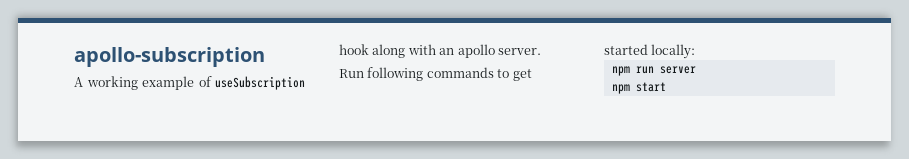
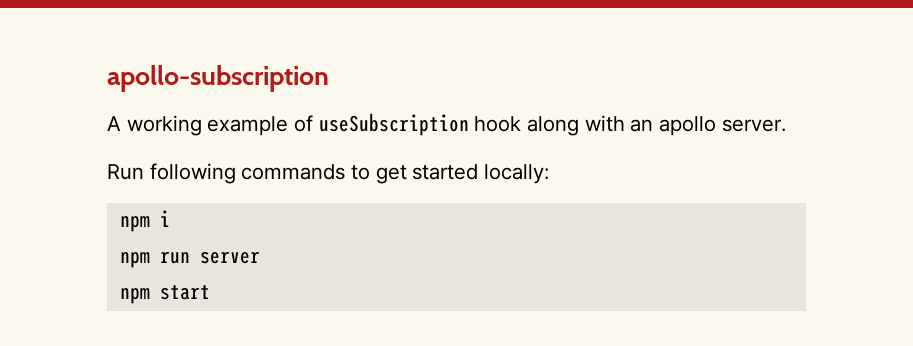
(696, 51) none -> [119,210,170,232] // npm i

